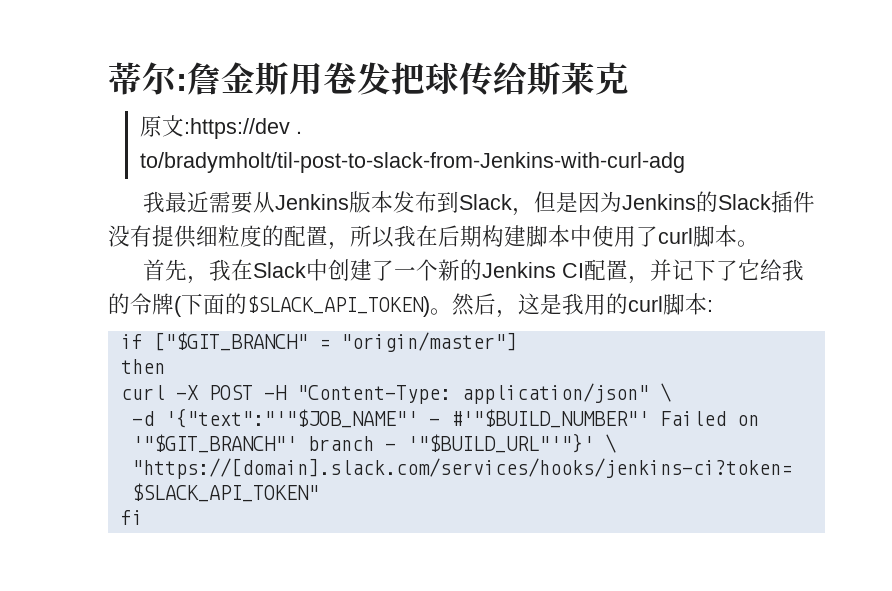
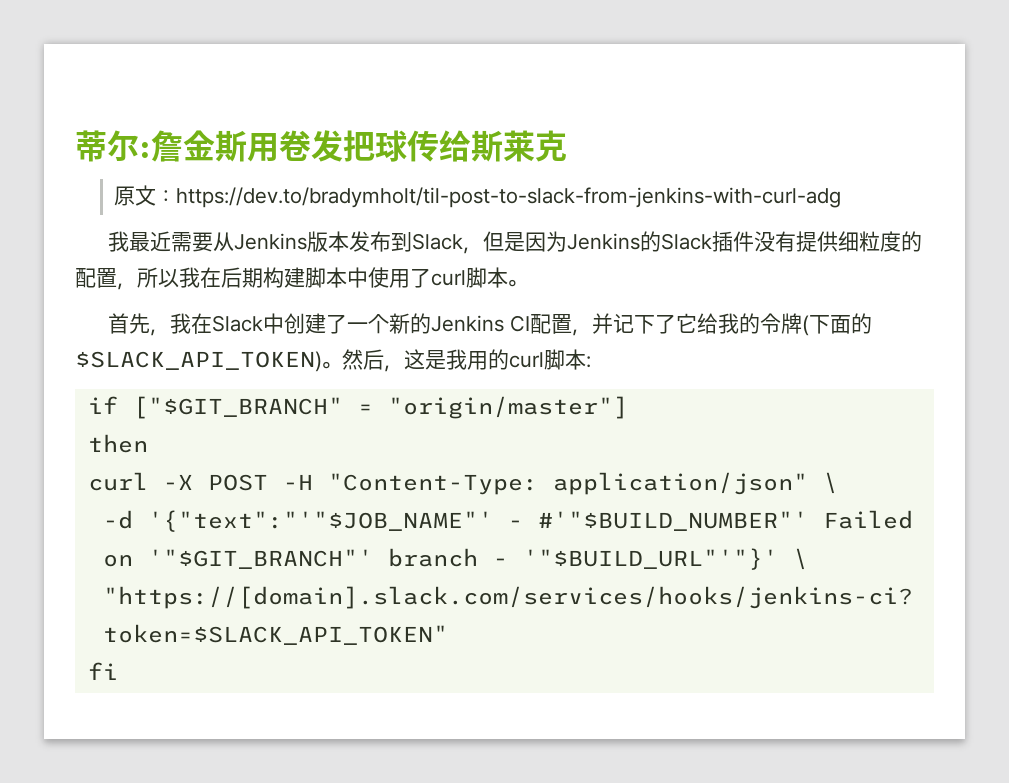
[183,118,302,139] [139,152,685,173] :https://dev . to/bradymholt/til-post-to-slack-from-Jenkins-with-curl-adg -> [156,187,842,208] ：https://dev.to/bradymholt/til-post-to-slack-from-jenkins-with-curl-adg

